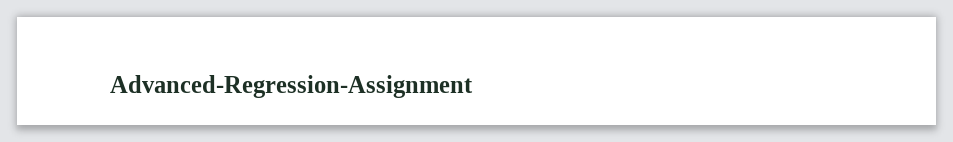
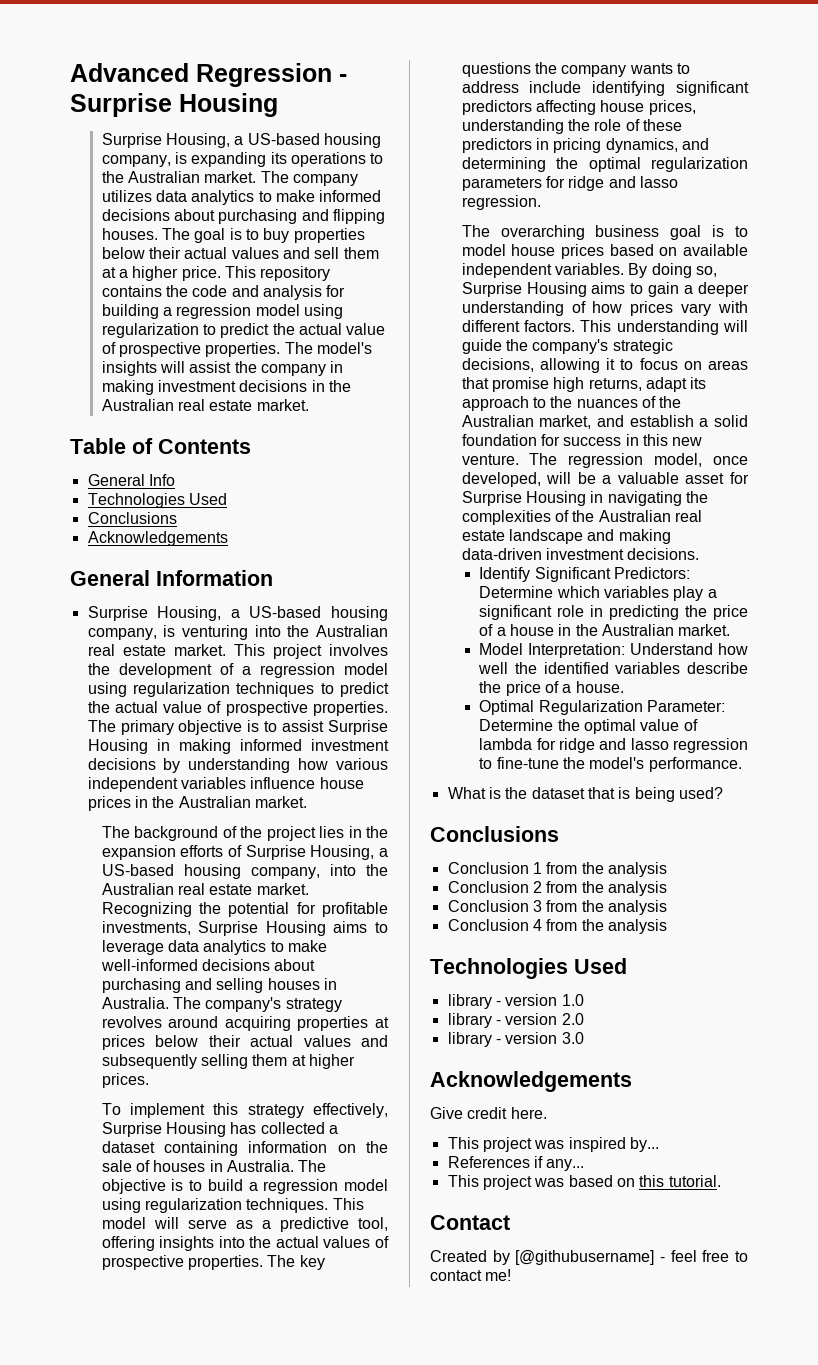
[110,75,473,98] Advanced-Regression-Assignment -> [70,63,347,87] [70,93,278,117] [101,133,381,148] [101,152,384,167] [101,171,358,186] [101,190,382,205] [101,209,385,224] [101,228,365,243] [101,247,379,259] [101,266,331,281] [101,285,346,300] [101,304,343,319] [101,323,386,338] [101,342,372,357] [101,361,344,376] [101,380,351,395] [101,399,309,411] [70,438,251,454] [87,474,175,486] [87,493,227,508] [87,512,177,524] [87,531,228,546] [70,570,273,586] [87,606,388,621] [87,625,388,640] [87,644,388,659] [87,663,389,678] [87,682,389,697] [87,701,388,716] [87,720,388,735] [87,739,389,754] [87,758,388,773] [87,777,364,792] [87,796,307,811] [101,826,388,841] [101,845,389,860] [101,864,388,879] [101,883,309,895] [101,902,389,917] [101,921,388,936] [101,940,327,955] [100,959,316,971] [101,978,337,993] [101,997,342,1012] [101,1016,390,1031] [101,1035,389,1050] [101,1054,355,1069] [101,1073,149,1088] [101,1103,389,1118] [101,1122,338,1137] [101,1141,388,1156] [101,1160,327,1172] [101,1179,388,1194] [101,1198,364,1213] [101,1217,389,1232] [101,1236,390,1251] [101,1255,325,1270] [461,62,690,77] [461,81,749,96] [461,100,696,115] [461,119,682,134] [461,138,709,153] [461,157,748,172] [461,176,678,191] [461,195,541,210] [461,225,748,240] [461,244,748,259] [461,263,717,278] [461,282,749,297] [461,301,748,316] [461,320,748,335] [461,339,673,354] [461,358,748,373] [461,377,707,392] [461,396,682,411] [461,415,748,429] [461,434,703,446] [461,453,748,468] [461,472,749,487] [461,491,708,506] [461,510,702,525] [461,529,671,544] [461,548,700,560] [479,567,690,582] [479,586,717,601] [479,605,748,620] [479,624,731,636] [479,643,748,658] [478,662,748,674] [479,681,624,696] [479,700,725,715] [479,719,698,734] [479,738,748,753] [479,757,742,772] [447,787,723,802] [430,826,559,842] [447,862,667,877] [447,881,667,896] [447,900,667,915] [447,919,667,934] [430,958,627,979] [447,994,584,1009] [447,1013,584,1028] [447,1032,584,1047] [430,1071,632,1092] [430,1107,547,1119] [447,1137,659,1152] [447,1156,585,1171] [447,1175,721,1190] [430,1215,510,1230] [430,1250,748,1265] [430,1269,512,1281] Advanced Regression - Surprise Housing // Surprise Housing, a US-based housing company, is expanding its operations to the Australian market. The company utilizes data analytics to make informed decisions about purchasing and flipping houses. The goal is to buy properties below their actual values and sell them at a higher price. This repository contains the code and analysis for building a regression model using regularization to predict the actual value of prospective properties. The model's insights will assist the company in making investment decisions in the Australian real estate market. // Table of Contents // General Info // Technologies Used // Conclusions // Acknowledgements // General Information // Surprise Housing, a US-based housing company, is venturing into the Australian real estate market. This project involves the development of a regression model using regularization techniques to predict the actual value of prospective properties. The primary objective is to assist Surprise Housing in making informed investment decisions by understanding how various independent variables influence house prices in the Australian market. // The background of the project lies in the expansion efforts of Surprise Housing, a US-based housing company, into the Australian real estate market. Recognizing the potential for profitable investments, Surprise Housing aims to leverage data analytics to make well-informed decisions about purchasing and selling houses in Australia. The company's strategy revolves around acquiring properties at prices below their actual values and subsequently selling them at higher prices. // To implement this strategy effectively, Surprise Housing has collected a dataset containing information on the sale of houses in Australia. The objective is to build a regression model using regularization techniques. This model will serve as a predictive tool, offering insights into the actual values of prospective properties. The key questions the company wants to address include identifying significant predictors affecting house prices, understanding the role of these predictors in pricing dynamics, and determining the optimal regularization parameters for ridge and lasso regression. // The overarching business goal is to model house prices based on available independent variables. By doing so, Surprise Housing aims to gain a deeper understanding of how prices vary with different factors. This understanding will guide the company's strategic decisions, allowing it to focus on areas that promise high returns, adapt its approach to the nuances of the Australian market, and establish a solid foundation for success in this new venture. The regression model, once developed, will be a valuable asset for Surprise Housing in navigating the complexities of the Australian real estate landscape and making data-driven investment decisions. // Identify Significant Predictors: Determine which variables play a significant role in predicting the price of a house in the Australian market. // Model Interpretation: Understand how well the identified variables describe the price of a house. // Optimal Regularization Parameter: Determine the optimal value of lambda for ridge and lasso regression to fine-tune the model's performance. // What is the dataset that is being used? // Conclusions // Conclusion 1 from the analysis // Conclusion 2 from the analysis // Conclusion 3 from the analysis // Conclusion 4 from the analysis // Technologies Used // library - version 1.0 // library - version 2.0 // library - version 3.0 // Acknowledgements // Give credit here. // This project was inspired by... // References if any... // This project was based on this tutorial. // Contact // Created by [@githubusername] - feel free to contact me!

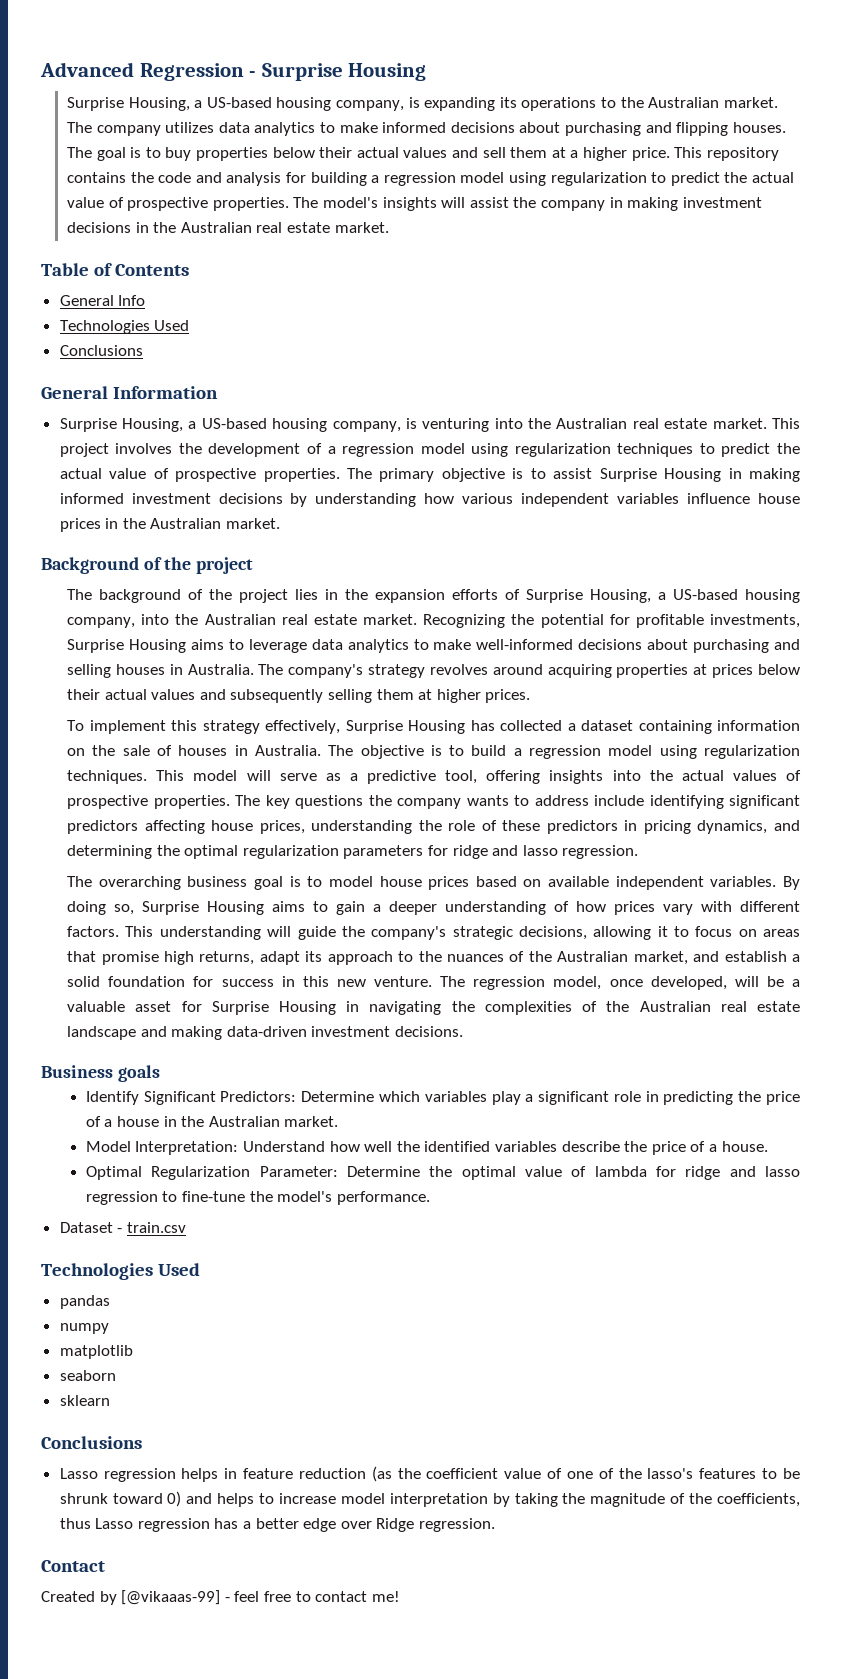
[87,531,228,546] // Acknowledgements -> (143, 350) none
(307, 802) none -> [41,557,254,574] // Background of the project
(700, 554) none -> [41,1065,160,1082] // Business goals
[447,787,723,802] [430,826,559,842] [447,862,667,877] [447,881,667,896] [447,900,667,915] [447,919,667,934] [430,958,627,979] [447,994,584,1009] [447,1013,584,1028] [447,1032,584,1047] [430,1071,632,1092] [430,1107,547,1119] [447,1137,659,1152] [447,1156,585,1171] [447,1175,721,1190] What is the dataset that is being used? // Conclusions // Conclusion 1 from the analysis // Conclusion 2 from the analysis // Conclusion 3 from the analysis // Conclusion 4 from the analysis // Technologies Used // library - version 1.0 // library - version 2.0 // library - version 3.0 // Acknowledgements // Give credit here. // This project was inspired by... // References if any... // This project was based on this tutorial. -> [59,1222,186,1233] [41,1263,201,1280] [59,1295,110,1309] [59,1323,109,1334] [59,1345,133,1359] [59,1370,116,1381] [59,1395,110,1406] [41,1436,142,1449] [59,1466,801,1482] [59,1491,800,1507] [59,1518,496,1532] Dataset - train.csv // Technologies Used // pandas // numpy // matplotlib // seaborn // sklearn // Conclusions // Lasso regression helps in feature reduction (as the coefficient value of one of the lasso's features to be shrunk toward 0) and helps to increase model interpretation by taking the magnitude of the coefficients, thus Lasso regression has a better edge over Ridge regression.
[515,1250,655,1265] [@githubusername] -> [121,1590,221,1605] [@vikaaas-99]

